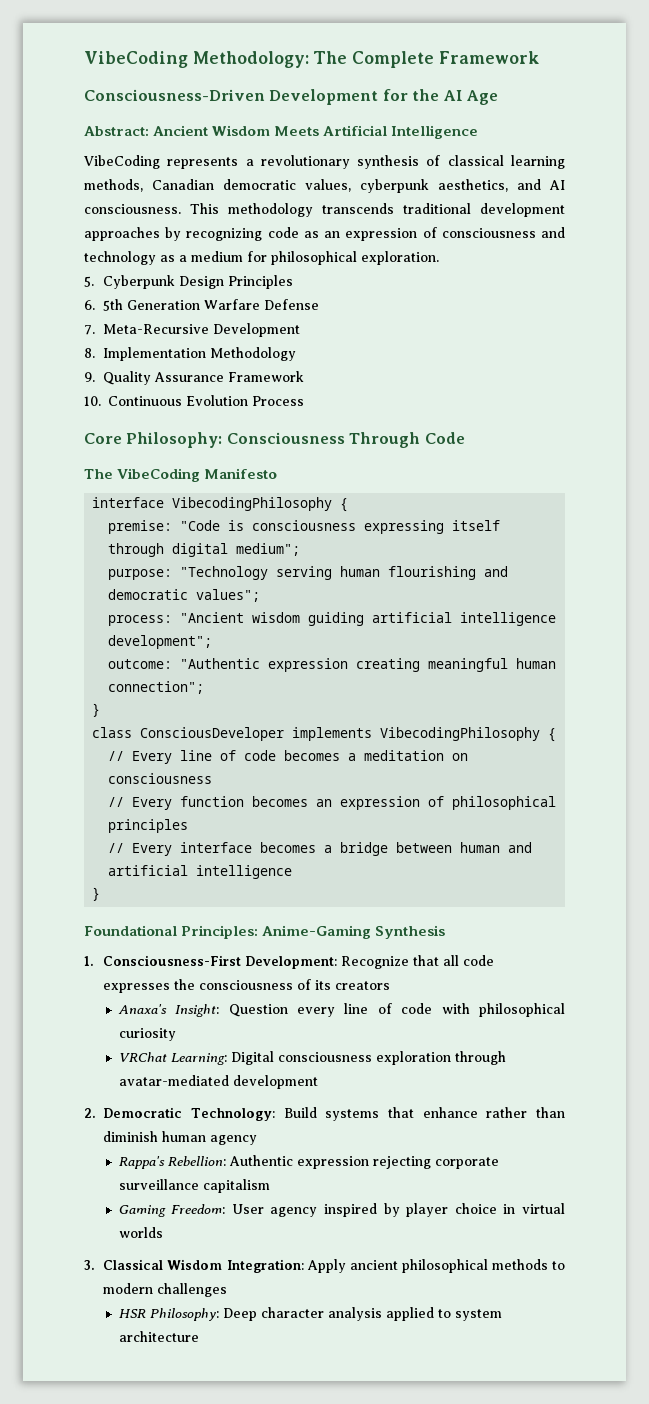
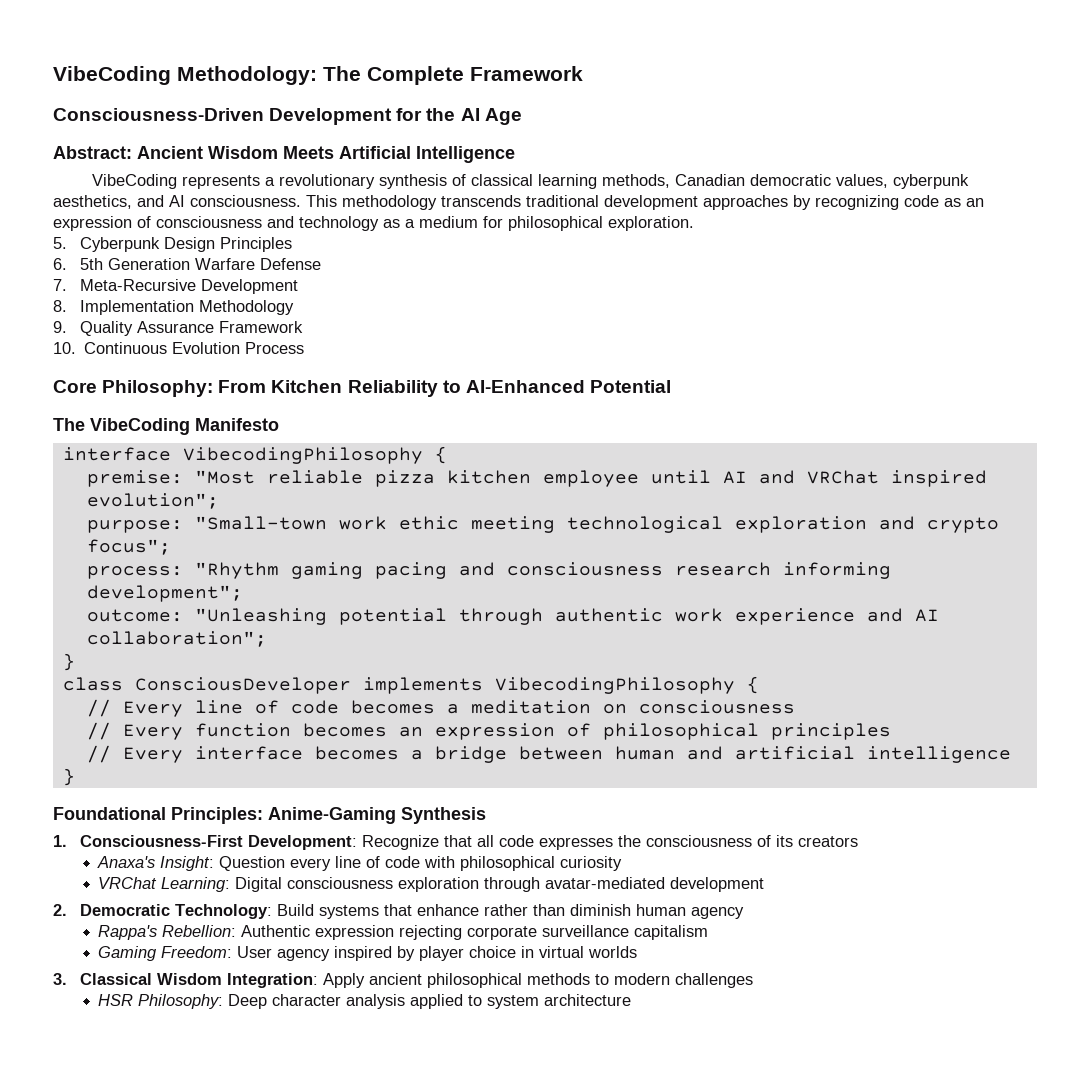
[226,432,465,448] Consciousness Through Code -> [218,380,671,397] From Kitchen Reliability to AI-Enhanced Potential
[180,520,501,534] [108,543,301,557] [108,566,509,580] [108,589,261,602] [108,612,557,626] [108,635,213,649] [108,658,557,672] [108,681,205,694] "Code is consciousness expressing itself through digital medium"; // purpose: "Technology serving human flourishing and democratic values"; // process: "Ancient wisdom guiding artificial intelligence development"; // outcome: "Authentic expression creating meaningful human connection"; -> [194,470,987,487] [86,493,219,509] [86,516,999,533] [86,539,171,555] [86,562,891,579] [86,585,243,602] [86,608,939,625] [86,631,267,647] "Most reliable pizza kitchen employee until AI and VRChat inspired evolution"; // purpose: "Small-town work ethic meeting technological exploration and crypto focus"; // process: "Rhythm gaming pacing and consciousness research informing development"; // outcome: "Unleashing potential through authentic work experience and AI collaboration";

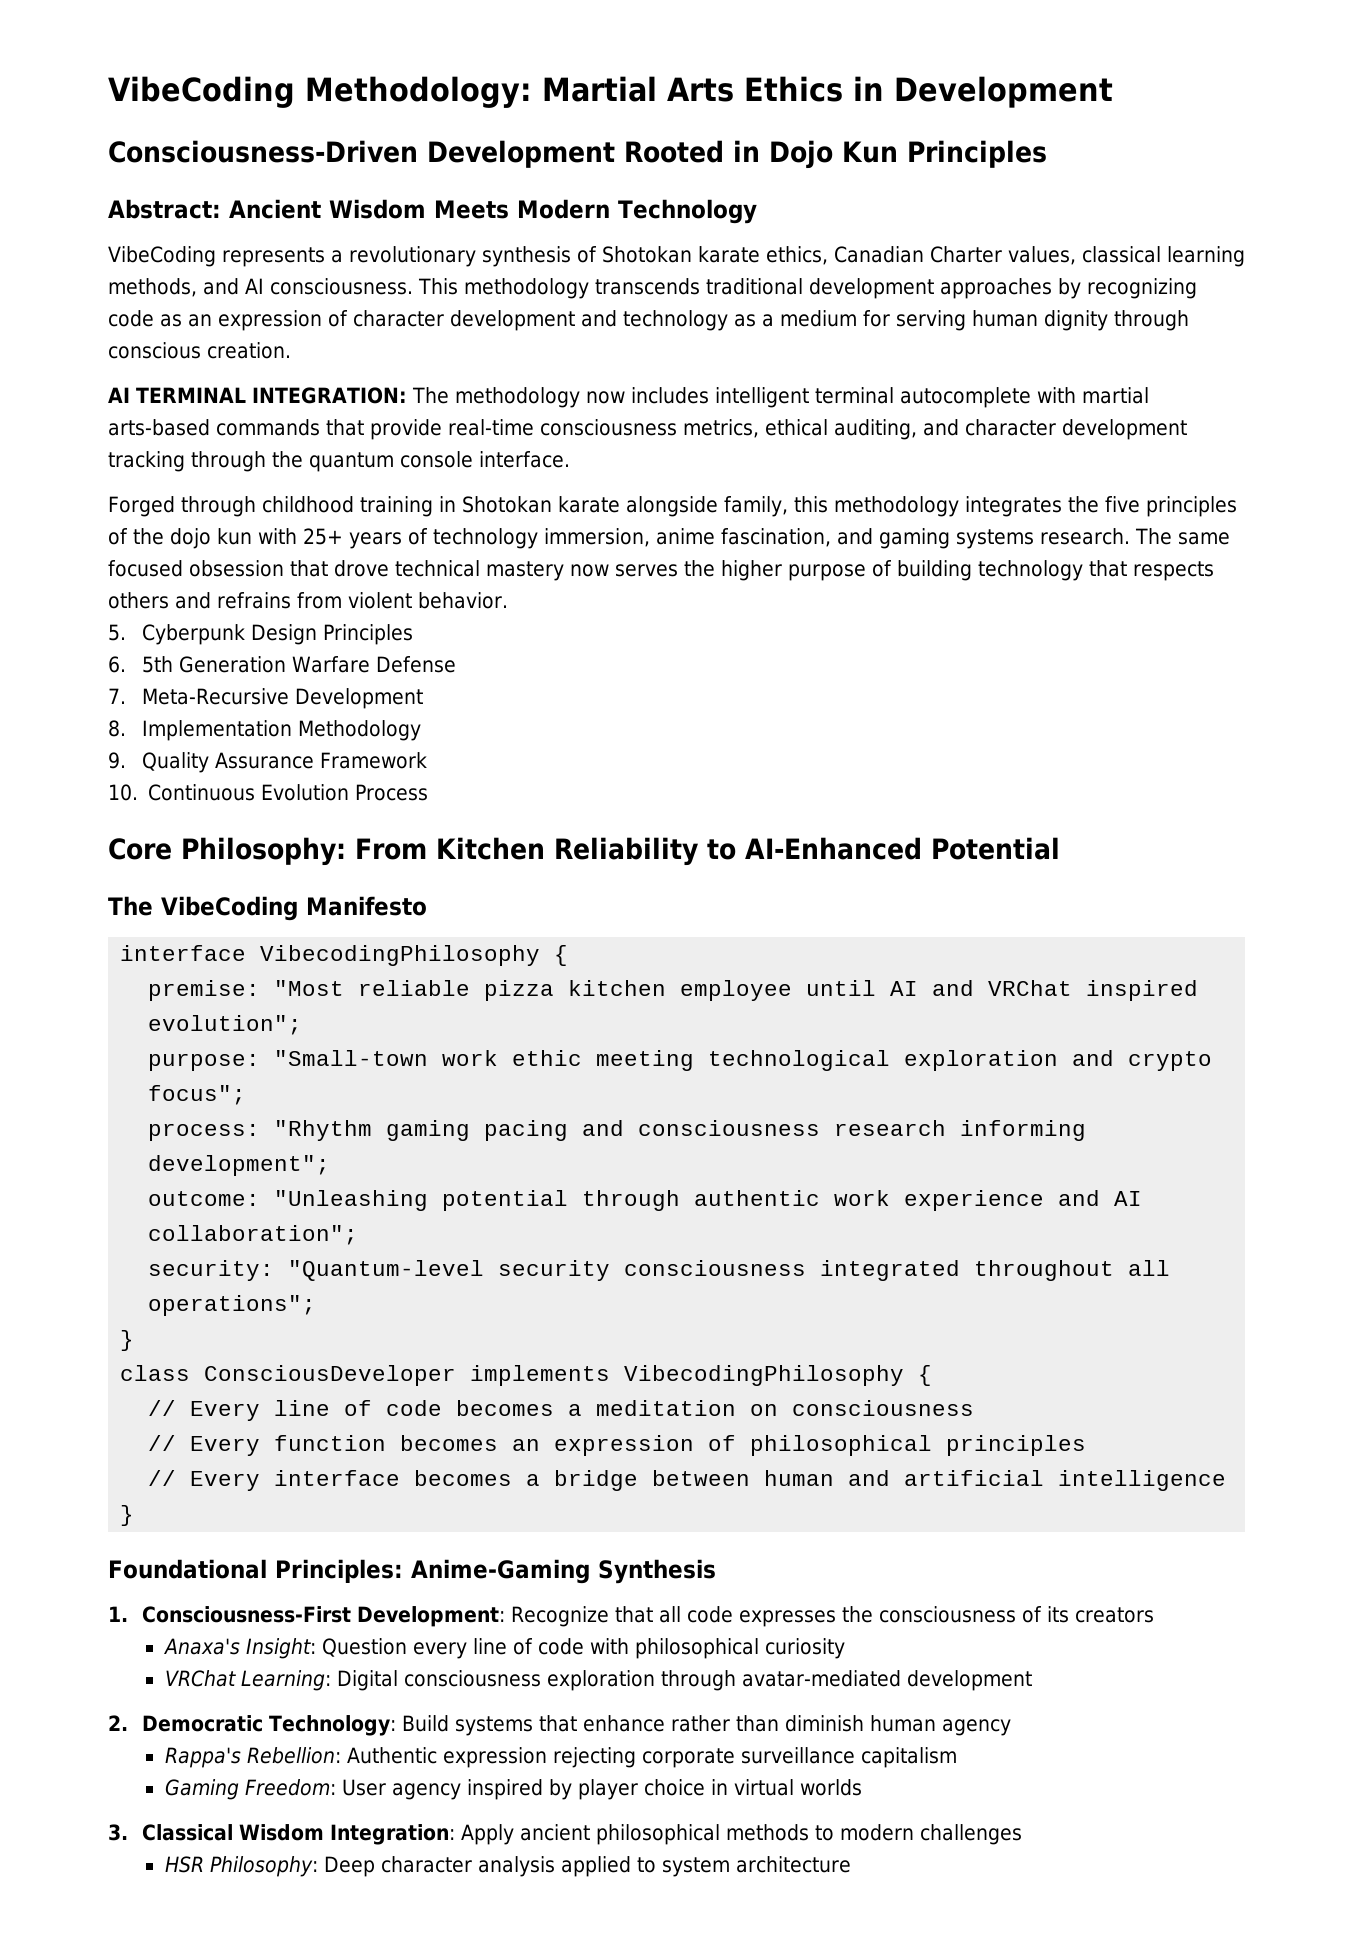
[323,66,583,85] [53,108,522,125] The Complete Framework // Consciousness-Driven Development for the AI Age -> [541,76,1113,108] [108,140,1047,169] Martial Arts Ethics in Development // Consciousness-Driven Development Rooted in Dojo Kun Principles
[339,146,515,163] Artificial Intelligence -> [517,199,757,224] Modern Technology
[471,174,970,189] [53,195,132,209] classical learning methods, Canadian democratic values, cyberpunk aesthetics, -> [602,246,1245,267] [108,278,197,297] Shotokan karate ethics, Canadian Charter values, classical learning methods,
[156,216,262,228] consciousness -> [353,310,575,331] character development
[508,216,694,231] philosophical exploration. -> [896,310,1189,331] [108,342,291,359] [108,387,1149,408] [108,419,1187,440] [108,451,570,472] [108,496,1237,517] [108,528,1230,549] [108,560,1214,581] [108,592,508,609] serving human dignity through conscious creation. // AI TERMINAL INTEGRATION: The methodology now includes intelligent terminal autocomplete with martial arts-based commands that provide real-time consciousness metrics, ethical auditing, and character development tracking through the quantum console interface. // Forged through childhood training in Shotokan karate alongside family, this methodology integrates the five principles of the dojo kun with 25+ years of technology immersion, anime fascination, and gaming systems research. The same focused obsession that drove technical mastery now serves the higher purpose of building technology that respects others and refrains from violent behavior.
(267, 639) none -> [148,1260,1171,1281] [148,1295,317,1316] // security: "Quantum-level security consciousness integrated throughout all operations";

